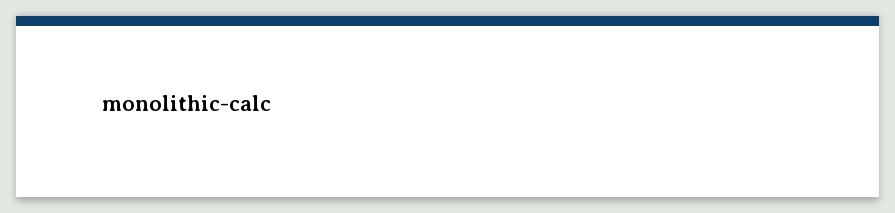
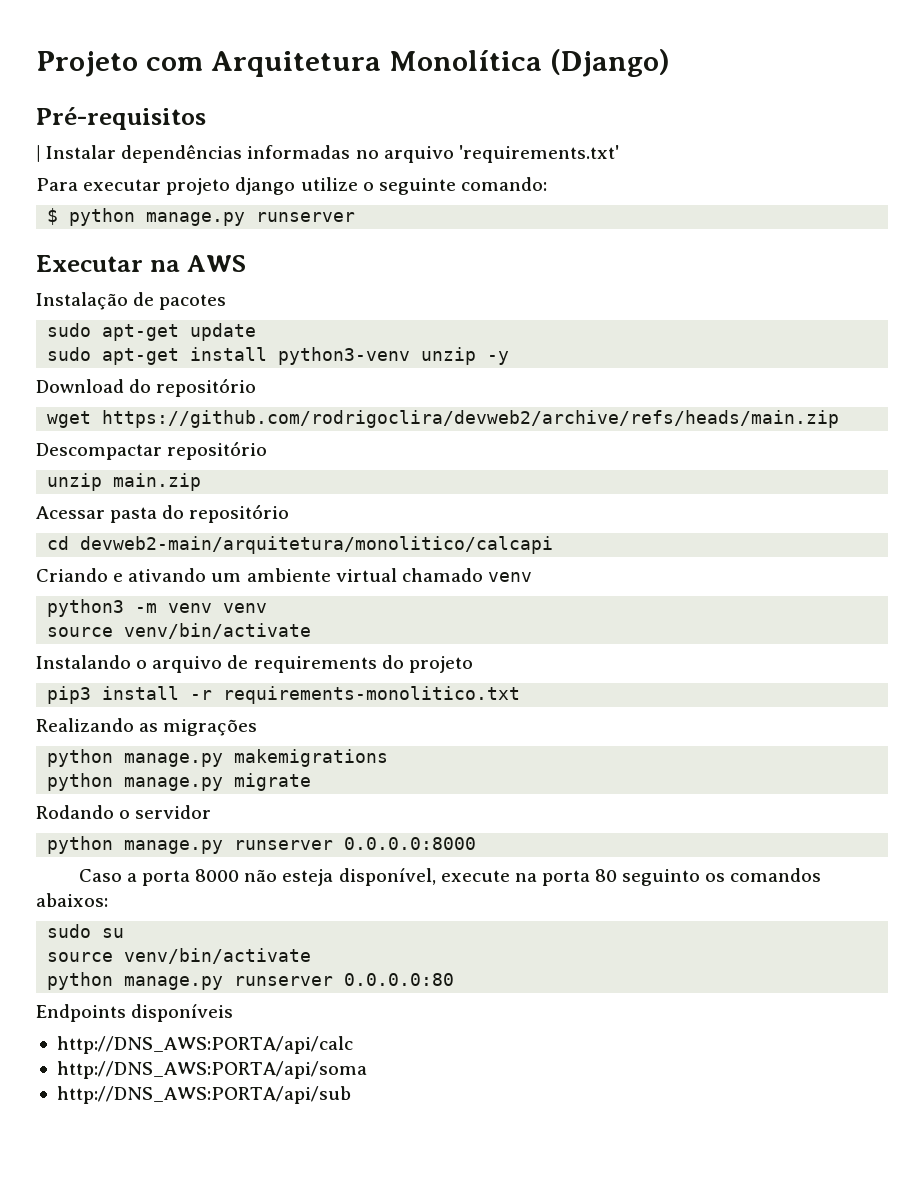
[102,95,271,111] monolithic-calc -> [36,49,670,77] [36,107,206,130] [36,145,619,163] [36,177,547,195] [47,208,356,226] [36,255,246,272] [36,292,227,310] [47,323,257,341] [47,347,510,365] [36,378,257,397] [47,410,840,428] [36,441,268,460] [47,473,202,491] [36,504,290,523] [47,536,554,554] [36,568,532,582] [47,599,268,617] [47,623,312,639] [36,655,473,673] [47,686,521,704] [36,718,258,736] [47,749,389,767] [47,773,312,791] [36,805,212,819] [47,836,477,854] [78,868,822,886] [36,893,108,907] [47,924,125,938] [47,948,312,964] [47,972,455,990] [36,1004,234,1022] [56,1036,353,1054] [56,1061,367,1079] [56,1086,351,1104] Projeto com Arquitetura Monolítica (Django) // Pré-requisitos // | Instalar dependências informadas no arquivo 'requirements.txt' // Para executar projeto django utilize o seguinte comando: // $ python manage.py runserver // Executar na AWS // Instalação de pacotes // sudo apt-get update // sudo apt-get install python3-venv unzip -y // Download do repositório // wget https://github.com/rodrigoclira/devweb2/archive/refs/heads/main.zip // Descompactar repositório // unzip main.zip // Acessar pasta do repositório // cd devweb2-main/arquitetura/monolitico/calcapi // Criando e ativando um ambiente virtual chamado venv // python3 -m venv venv // source venv/bin/activate // Instalando o arquivo de requirements do projeto // pip3 install -r requirements-monolitico.txt // Realizando as migrações // python manage.py makemigrations // python manage.py migrate // Rodando o servidor // python manage.py runserver 0.0.0.0:8000 // Caso a porta 8000 não esteja disponível, execute na porta 80 seguinto os comandos abaixos: // sudo su // source venv/bin/activate // python manage.py runserver 0.0.0.0:80 // Endpoints disponíveis // http://DNS_AWS:PORTA/api/calc // http://DNS_AWS:PORTA/api/soma // http://DNS_AWS:PORTA/api/sub

